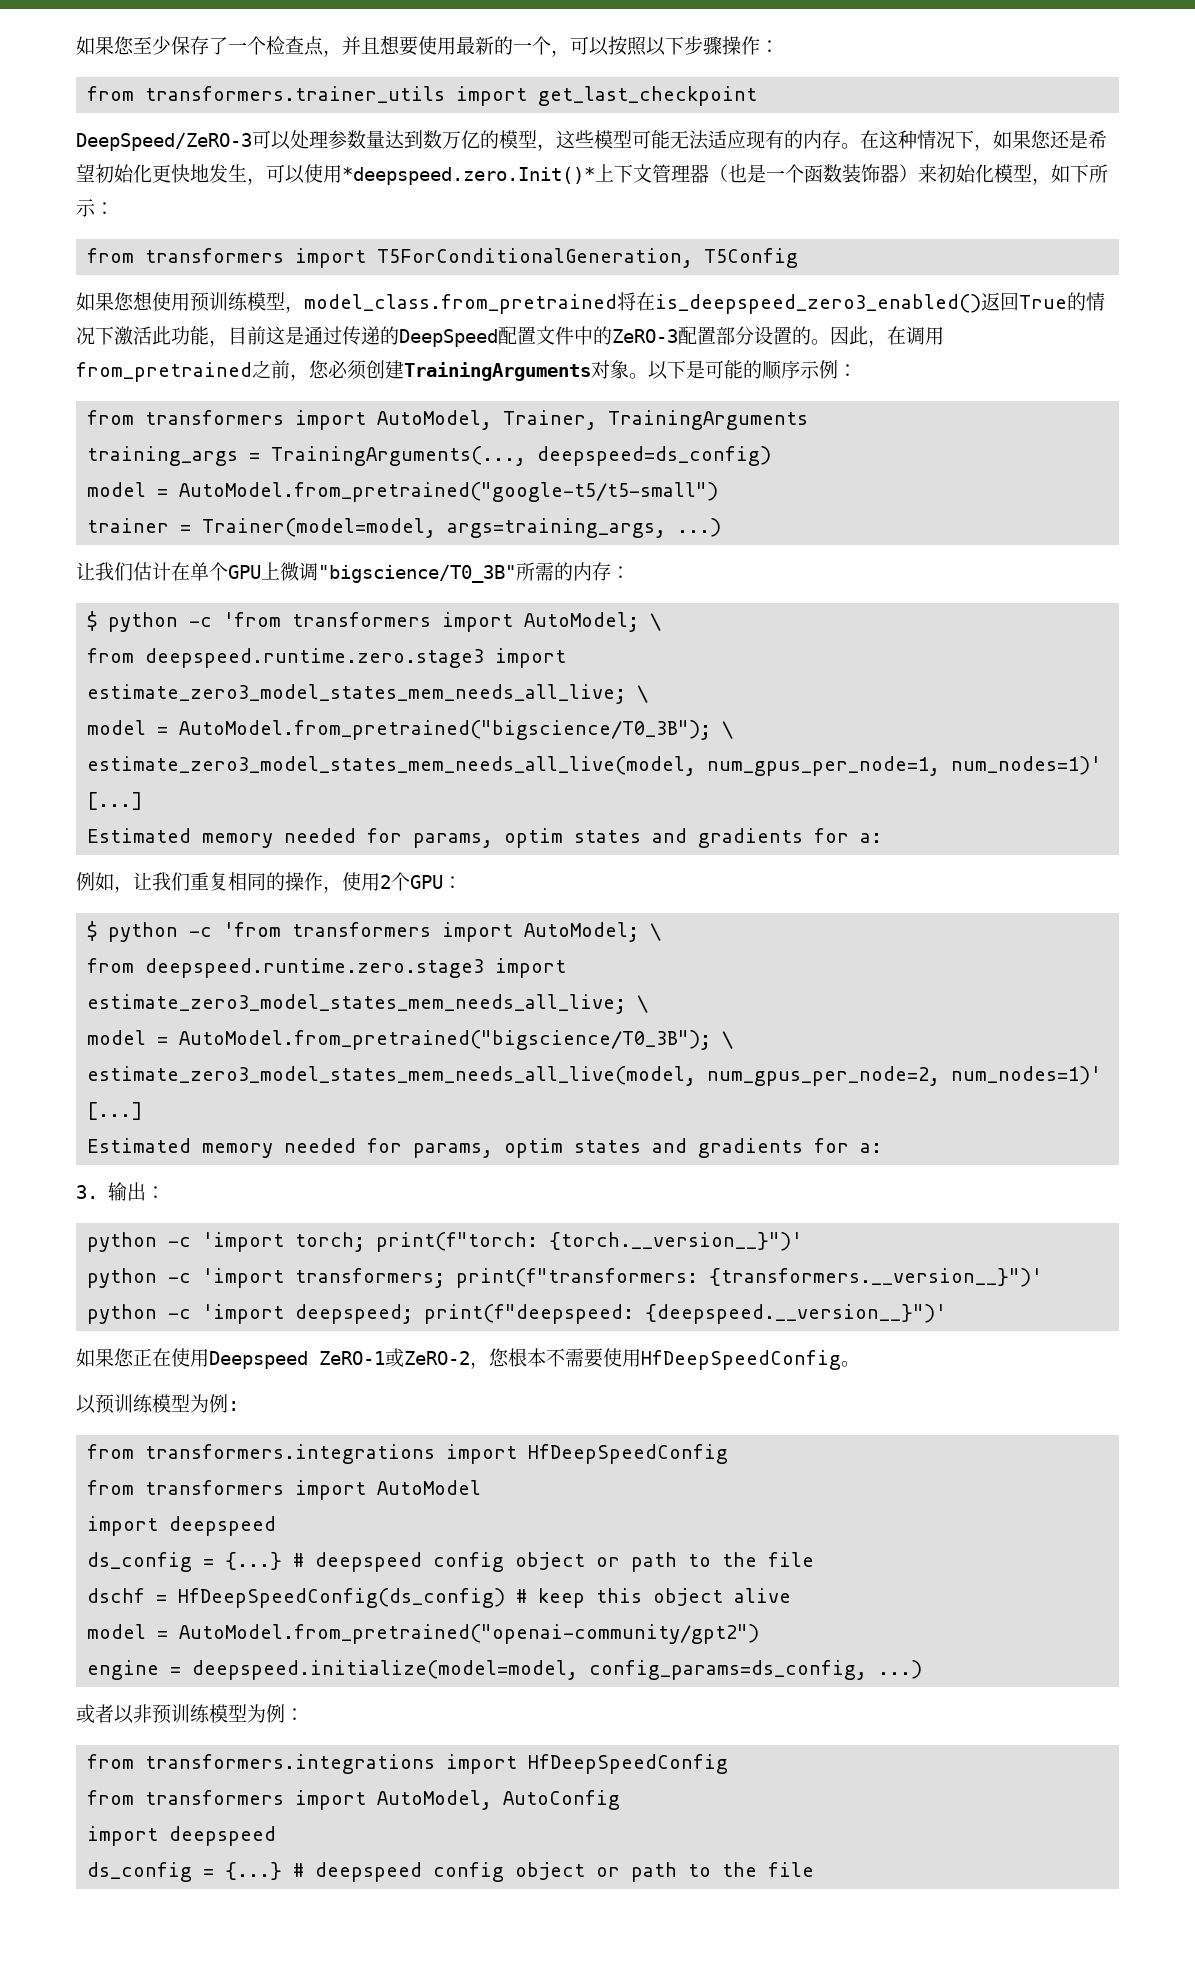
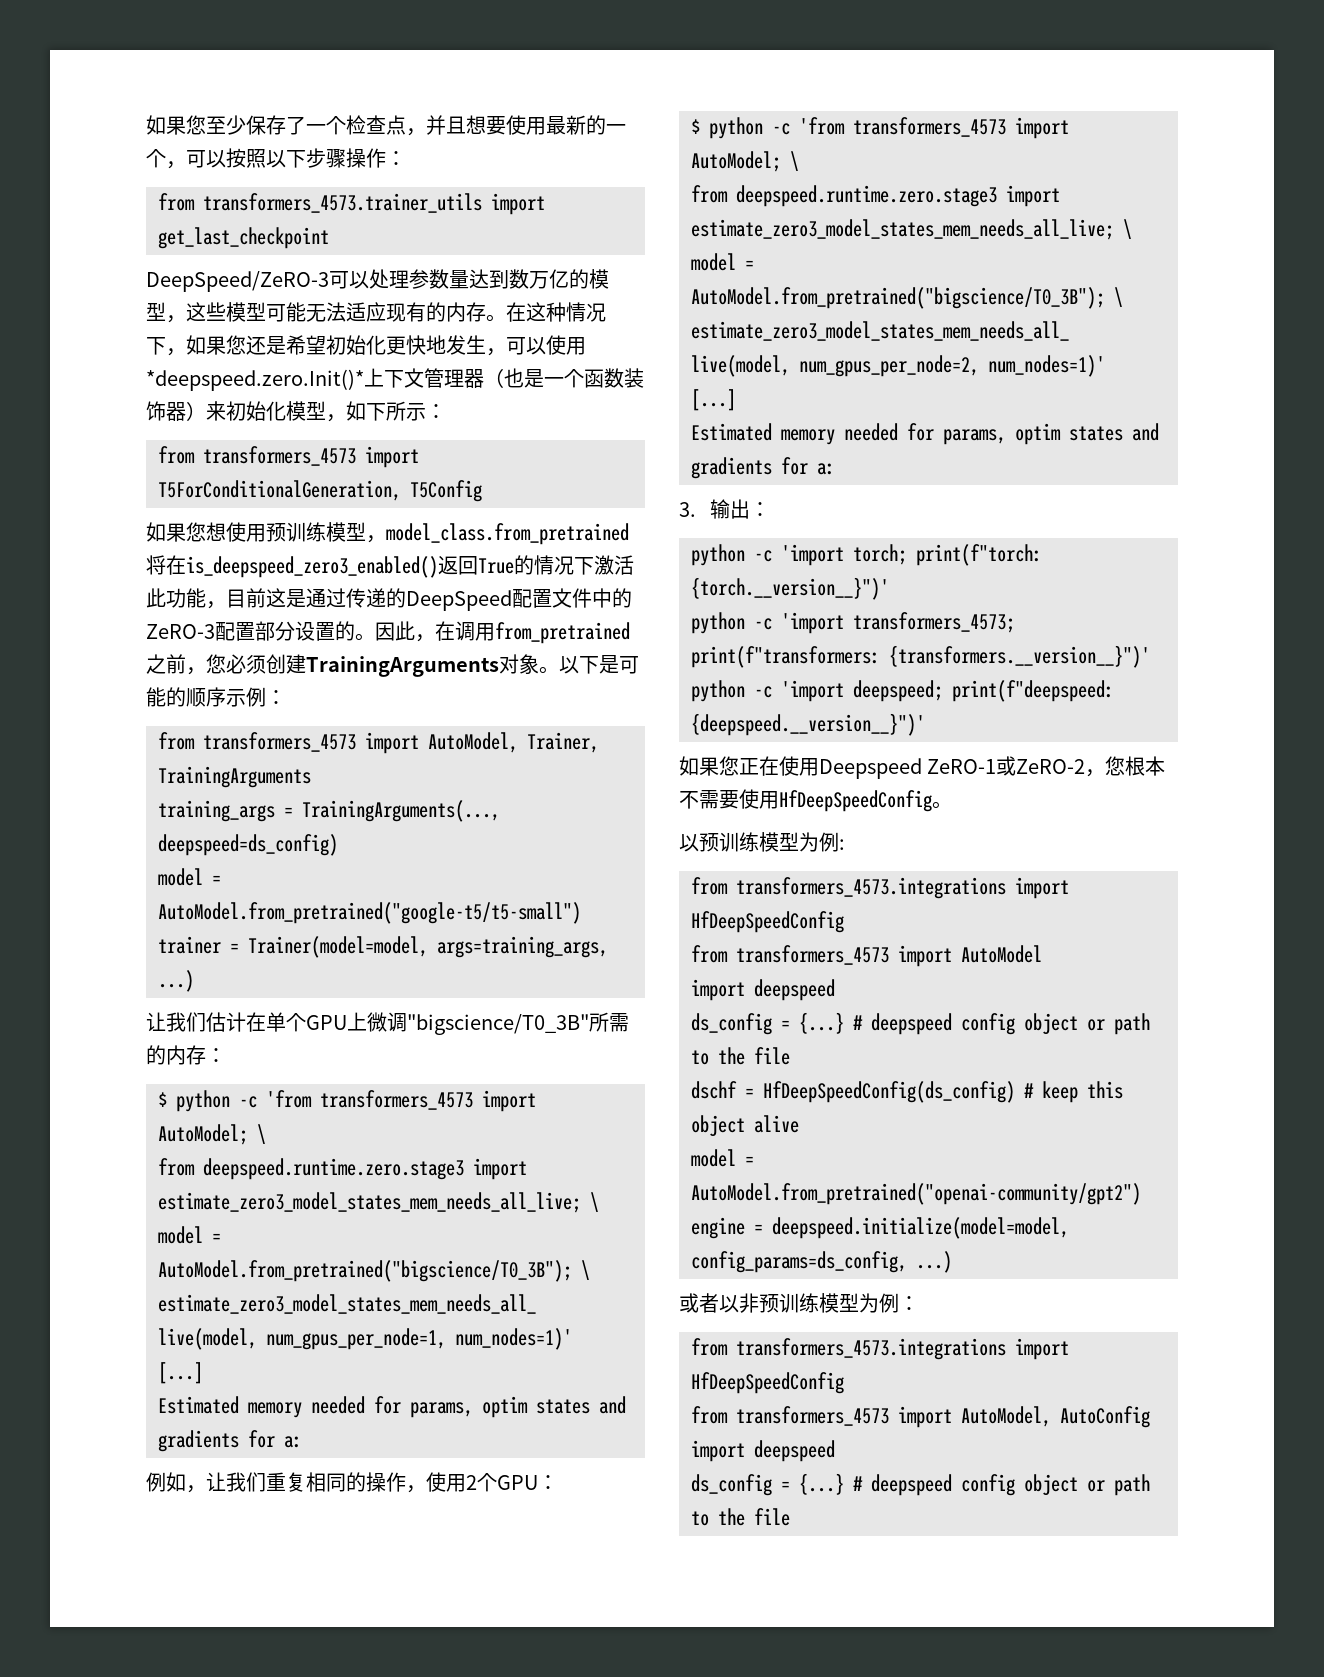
[145,86,446,103] transformers.trainer_utils -> [203,193,482,213] transformers_4573.trainer_utils
[145,248,285,263] transformers -> [203,446,356,466] transformers_4573
[145,410,285,425] transformers -> [203,732,356,752] transformers_4573
[292,612,432,627] transformers -> [320,1090,473,1110] transformers_4573
[292,922,432,937] transformers -> [853,117,1006,137] transformers_4573
[295,1268,446,1288] transformers; -> [853,612,1015,633] transformers_4573;
[145,1444,729,1464] [87,1480,285,1495] transformers.integrations import HfDeepSpeedConfig // from transformers -> [736,877,1069,899] [691,911,844,933] [691,945,889,965] transformers_4573.integrations import HfDeepSpeedConfig // from transformers_4573
[145,1754,729,1774] [87,1790,285,1805] transformers.integrations import HfDeepSpeedConfig // from transformers -> [736,1338,1069,1360] [691,1372,844,1394] [691,1406,889,1426] transformers_4573.integrations import HfDeepSpeedConfig // from transformers_4573

